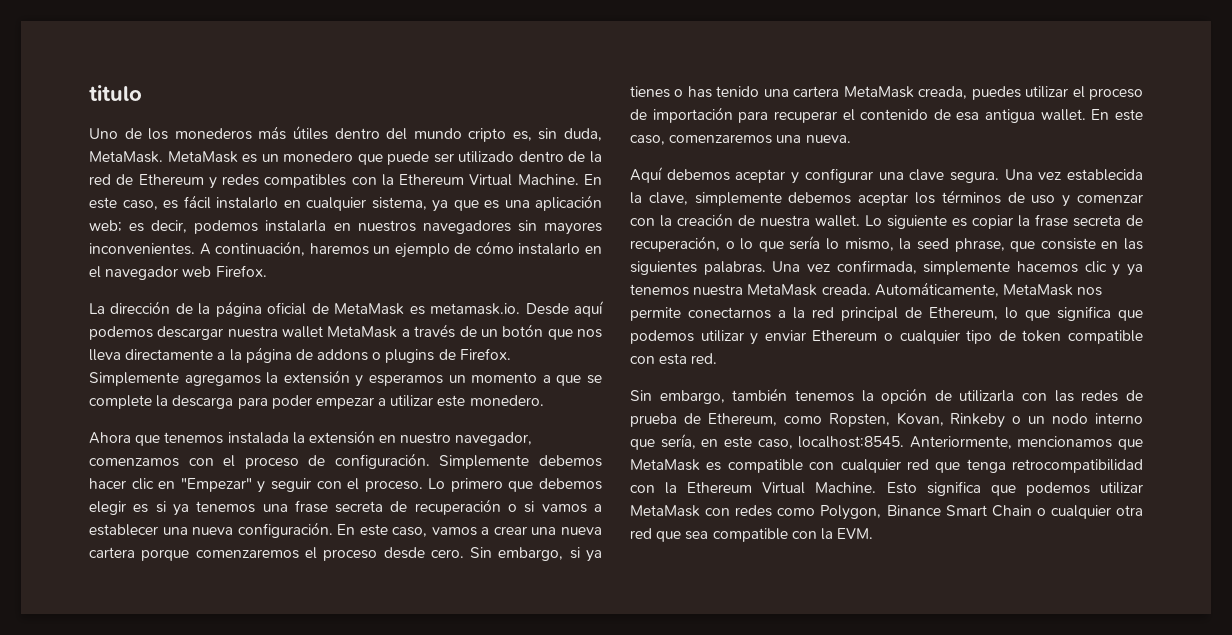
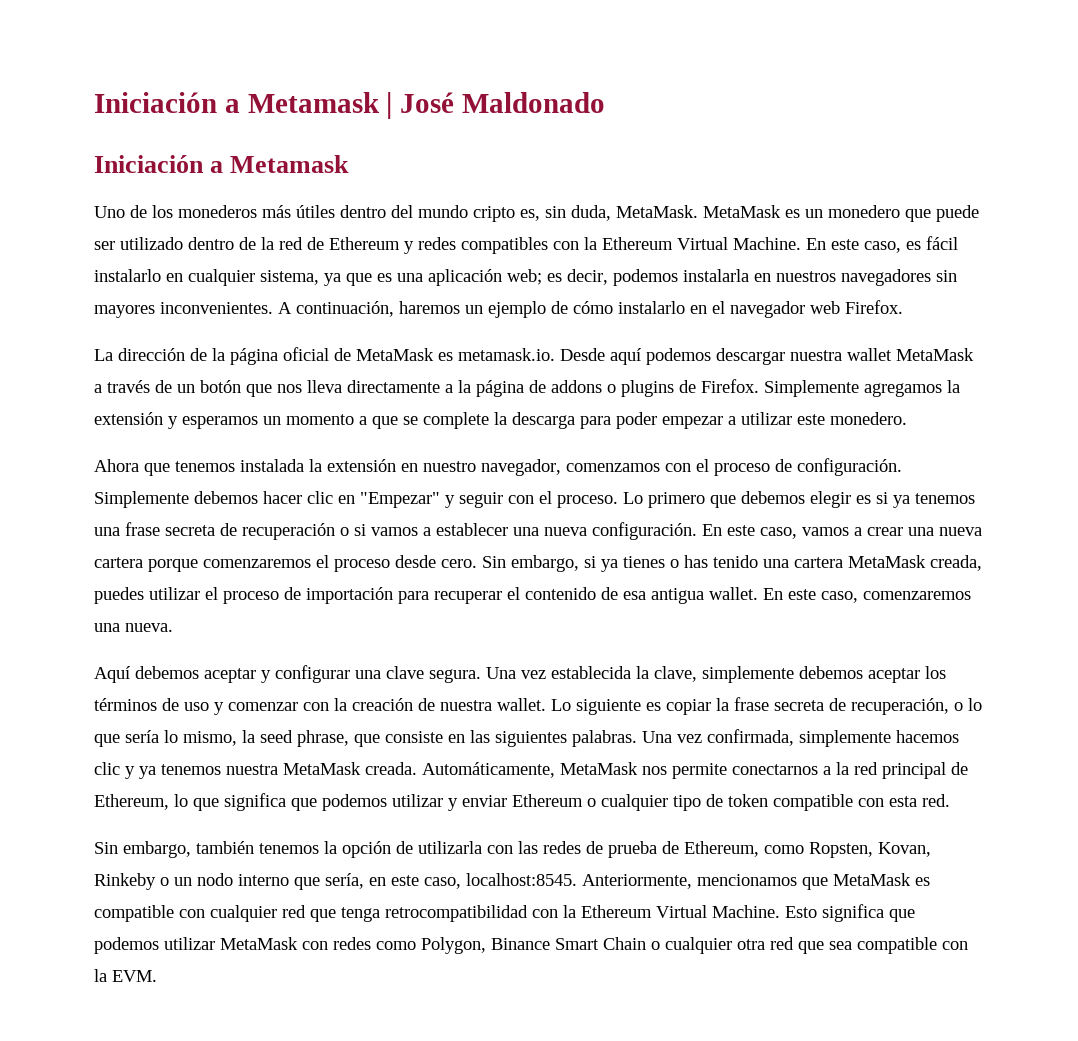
[89,85,142,101] titulo -> [94,92,606,119] [94,155,350,173] Iniciación a Metamask | José Maldonado // Iniciación a Metamask

